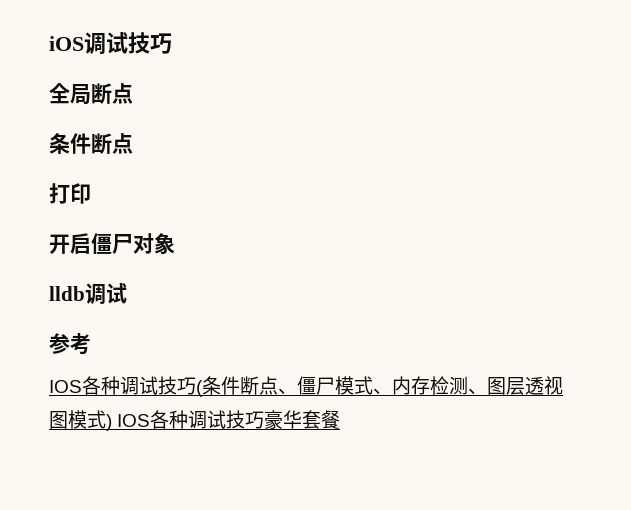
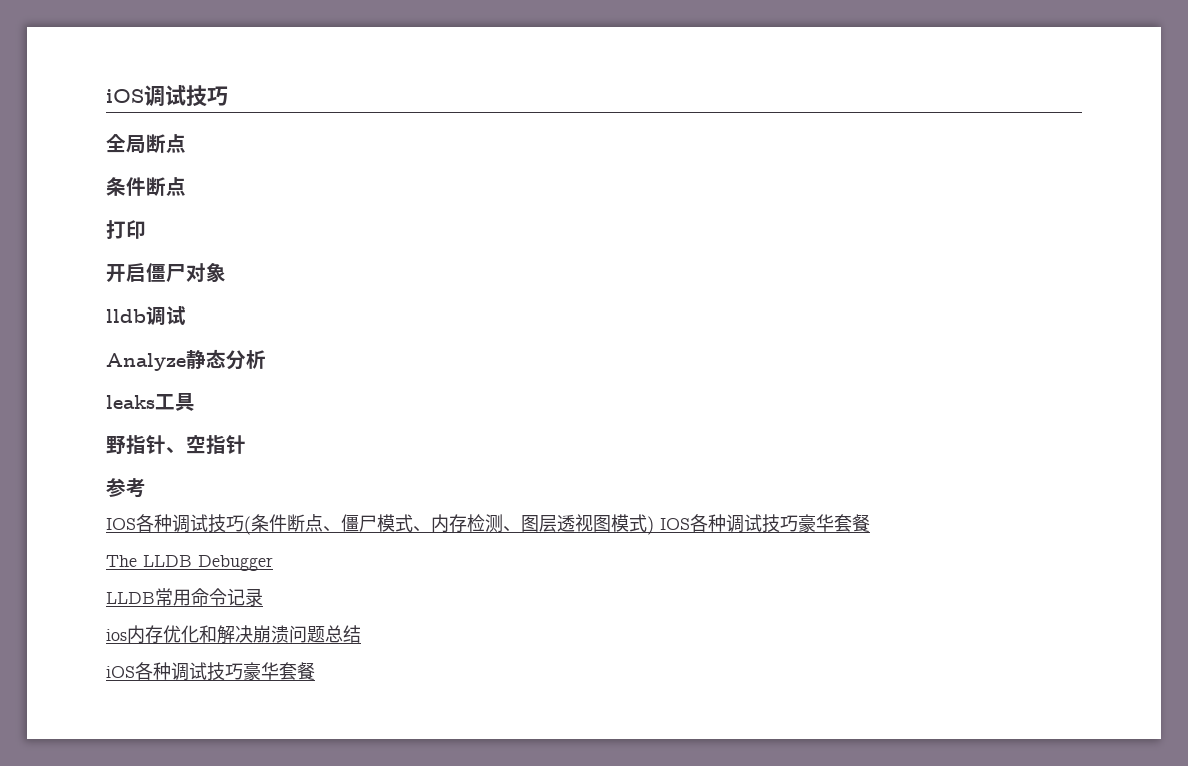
(127, 293) none -> [106,349,266,371] [106,393,195,411] [106,435,246,454] // Analyze静态分析 // leaks工具 // 野指针、空指针
(341, 419) none -> [106,555,273,571] [106,588,263,606] [106,625,361,644] [106,662,315,681] // The LLDB Debugger // LLDB常用命令记录 // ios内存优化和解决崩溃问题总结 // iOS各种调试技巧豪华套餐

